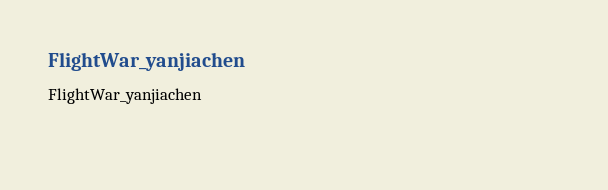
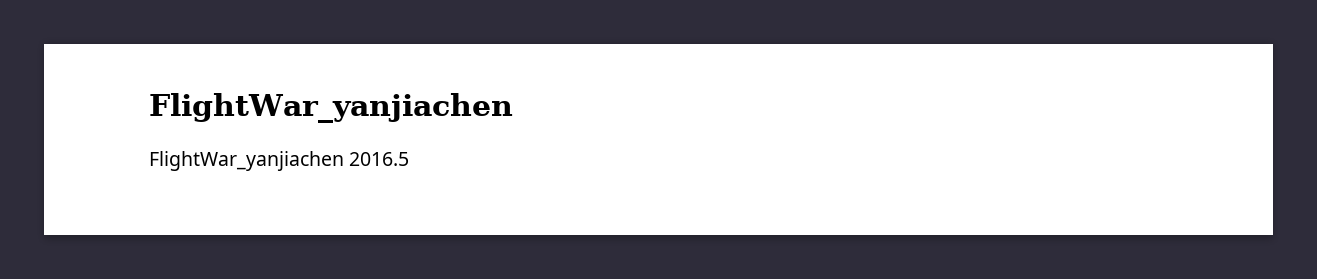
(202, 96) none -> [349,152,410,166] 2016.5

